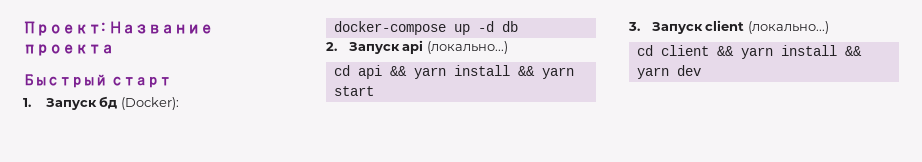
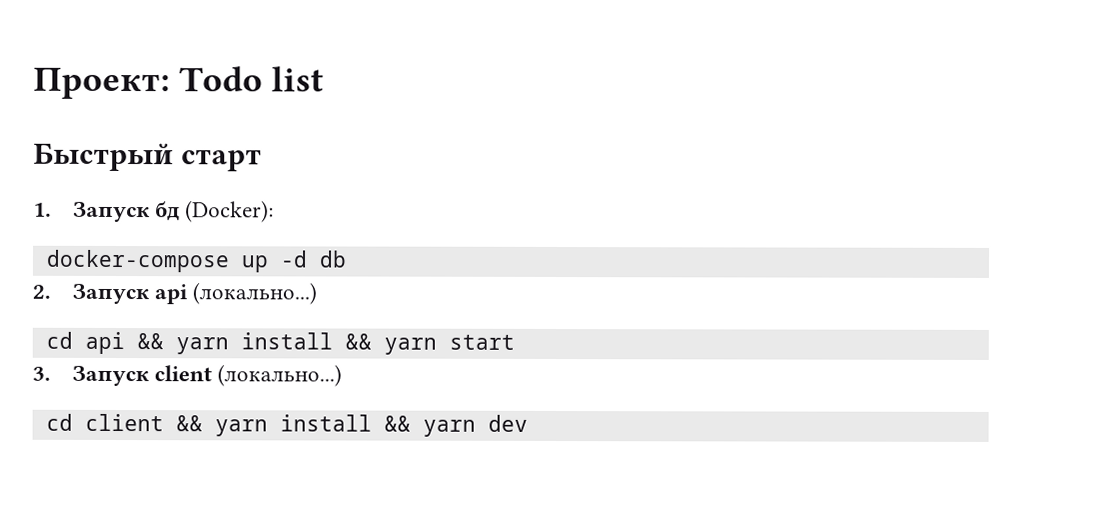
[108,21,213,34] [23,44,114,56] Название проекта -> [178,66,325,92] Todo list

